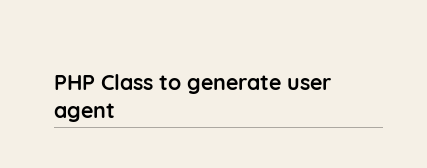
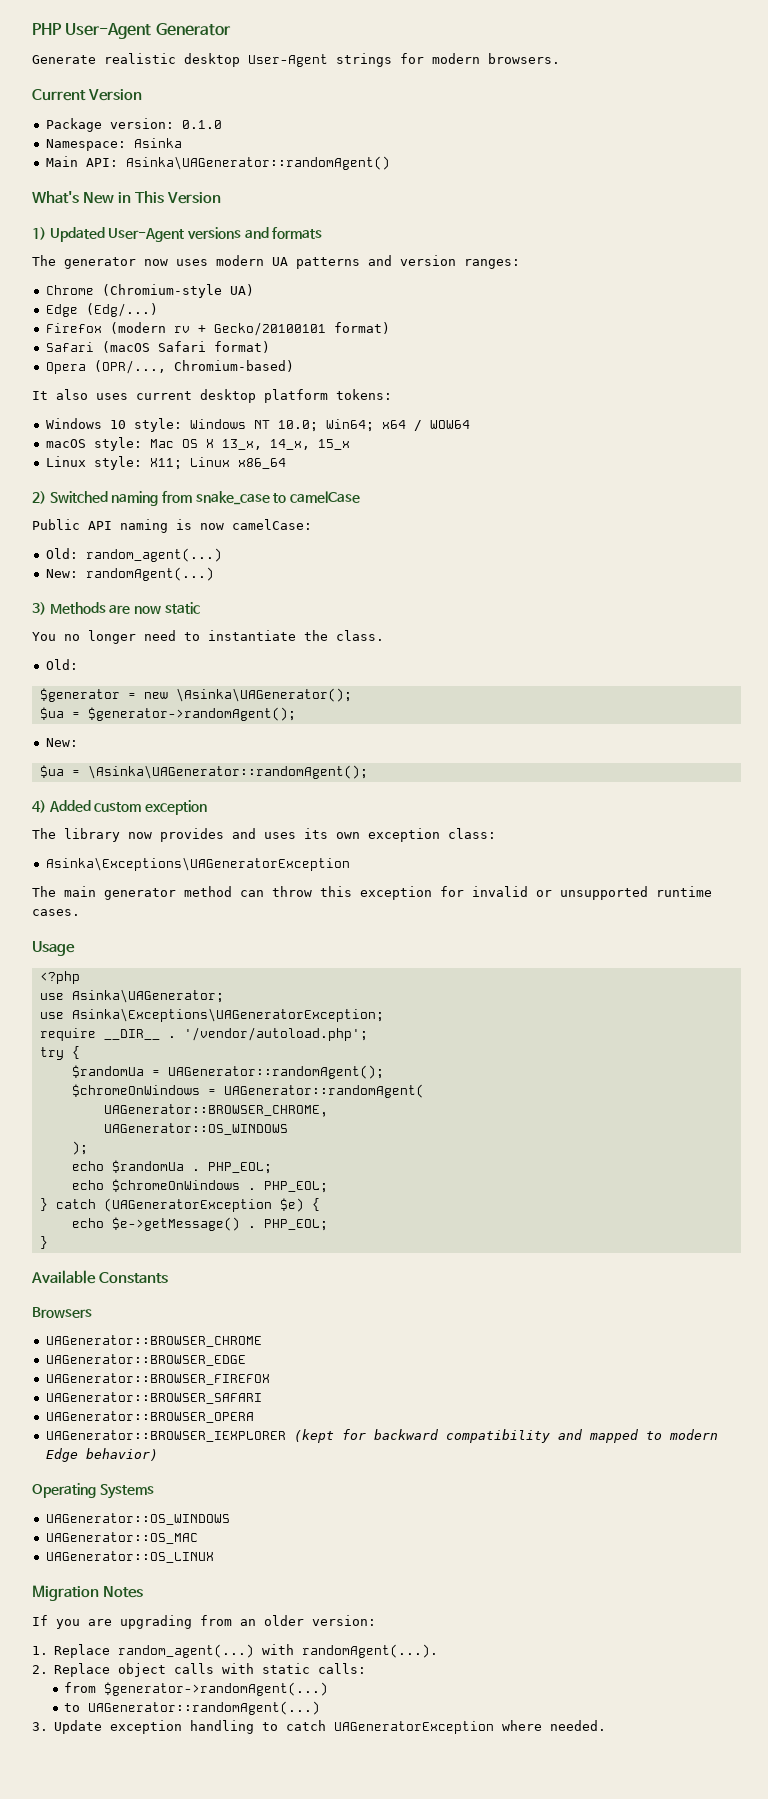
[101,74,331,94] [54,103,115,122] Class to generate user agent -> [65,23,231,39] [32,53,560,67] [32,89,143,101] [45,118,222,132] [45,138,182,151] [45,156,390,170] [32,191,222,204] [32,227,323,242] [32,255,520,269] [45,284,254,298] [45,303,158,317] [45,322,390,336] [45,341,270,353] [45,360,294,374] [32,389,392,403] [45,418,470,432] [45,437,350,451] [45,456,286,470] [32,491,360,506] [32,519,312,533] [45,548,222,562] [45,567,214,581] [32,602,200,615] [32,630,384,644] [45,659,78,670] [39,688,352,702] [39,707,296,721] [45,738,78,747] [39,765,368,779] [32,800,207,815] [32,828,496,842] [45,857,350,871] [32,886,712,900] [32,909,80,916] [32,941,75,956] [39,971,80,984] [39,989,224,1003] [39,1008,384,1022] [39,1027,368,1041] [39,1046,80,1060] [71,1065,384,1079] [71,1084,424,1098] [103,1104,328,1117] [103,1123,288,1135] [71,1141,88,1155] [71,1160,272,1174] [71,1179,328,1193] [39,1198,320,1212] [71,1217,328,1231] [39,1236,48,1249] [31,1270,169,1284] [32,1307,92,1318] [45,1335,262,1347] [45,1354,246,1366] [45,1373,270,1385] [45,1392,262,1404] [45,1411,254,1423] [45,1429,718,1443] [45,1448,158,1462] [32,1483,154,1499] [45,1513,230,1525] [45,1532,198,1544] [45,1551,214,1563] [32,1585,144,1601] [32,1615,376,1629] [32,1644,439,1658] [32,1663,367,1677] [64,1682,329,1696] [64,1701,321,1715] [32,1720,607,1734] User-Agent Generator // Generate realistic desktop User-Agent strings for modern browsers. // Current Version // Package version: 0.1.0 // Namespace: Asinka // Main API: Asinka\UAGenerator::randomAgent() // What's New in This Version // 1) Updated User-Agent versions and formats // The generator now uses modern UA patterns and version ranges: // Chrome (Chromium-style UA) // Edge (Edg/...) // Firefox (modern rv + Gecko/20100101 format) // Safari (macOS Safari format) // Opera (OPR/..., Chromium-based) // It also uses current desktop platform tokens: // Windows 10 style: Windows NT 10.0; Win64; x64 / WOW64 // macOS style: Mac OS X 13_x, 14_x, 15_x // Linux style: X11; Linux x86_64 // 2) Switched naming from snake_case to camelCase // Public API naming is now camelCase: // Old: random_agent(...) // New: randomAgent(...) // 3) Methods are now static // You no longer need to instantiate the class. // Old: // $generator = new \Asinka\UAGenerator(); // $ua = $generator->randomAgent(); // New: // $ua = \Asinka\UAGenerator::randomAgent(); // 4) Added custom exception // The library now provides and uses its own exception class: // Asinka\Exceptions\UAGeneratorException // The main generator method can throw this exception for invalid or unsupported runtime cases. // Usage // <?php // use Asinka\UAGenerator; // use Asinka\Exceptions\UAGeneratorException; // require __DIR__ . '/vendor/autoload.php'; // try { // $randomUa = UAGenerator::randomAgent(); // $chromeOnWindows = UAGenerator::randomAgent( // UAGenerator::BROWSER_CHROME, // UAGenerator::OS_WINDOWS // ); // echo $randomUa . PHP_EOL; // echo $chromeOnWindows . PHP_EOL; // } catch (UAGeneratorException $e) { // echo $e->getMessage() . PHP_EOL; // } // Available Constants // Browsers // UAGenerator::BROWSER_CHROME // UAGenerator::BROWSER_EDGE // UAGenerator::BROWSER_FIREFOX // UAGenerator::BROWSER_SAFARI // UAGenerator::BROWSER_OPERA // UAGenerator::BROWSER_IEXPLORER (kept for backward compatibility and mapped to modern Edge behavior) // Operating Systems // UAGenerator::OS_WINDOWS // UAGenerator::OS_MAC // UAGenerator::OS_LINUX // Migration Notes // If you are upgrading from an older version: // 1. Replace random_agent(...) with randomAgent(...). // 2. Replace object calls with static calls: // from $generator->randomAgent(...) // to UAGenerator::randomAgent(...) // 3. Update exception handling to catch UAGeneratorException where needed.

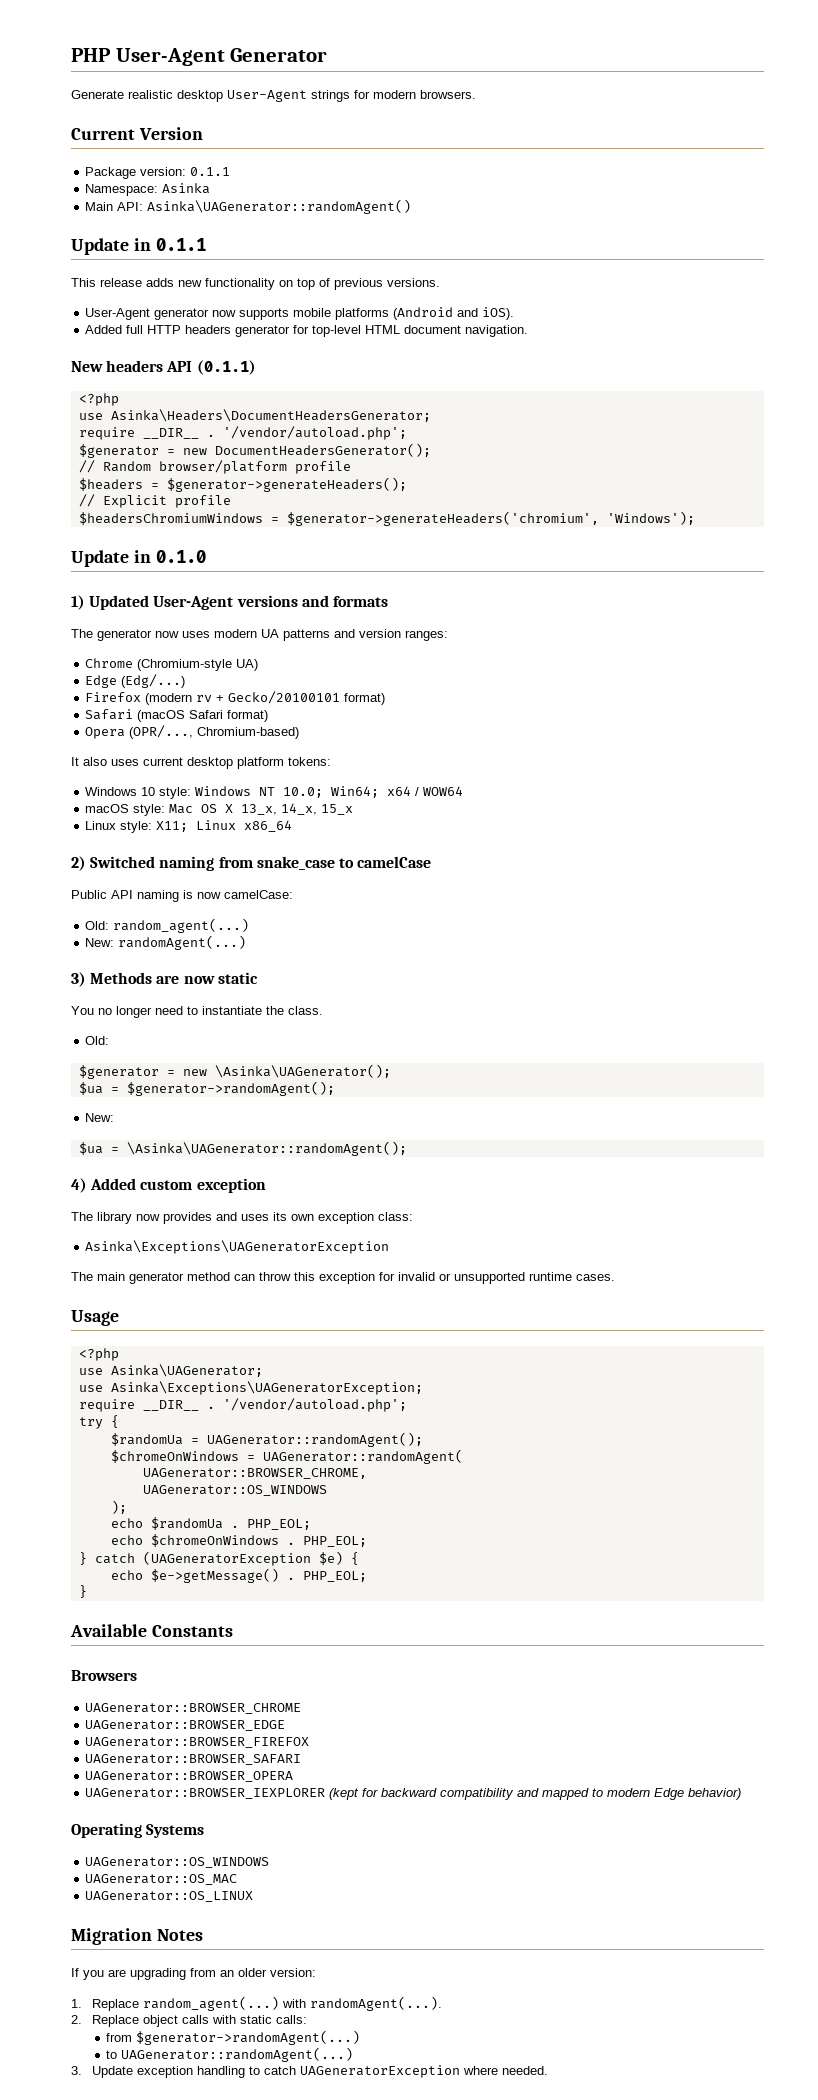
[181,120,222,129] 0.1.0 -> [190,167,231,176] 0.1.1
[32,191,222,204] What's New in This Version -> [71,238,206,255] [71,278,440,290] [85,307,515,320] [85,325,529,337] [71,360,256,375] [78,393,119,406] [78,409,431,422] [78,426,407,440] [78,443,431,458] [78,460,351,474] [78,477,407,492] [78,494,231,508] [78,511,695,526] [71,550,206,567] Update in 0.1.1 // This release adds new functionality on top of previous versions. // User-Agent generator now supports mobile platforms (Android and iOS). // Added full HTTP headers generator for top-level HTML document navigation. // New headers API (0.1.1) // <?php // use Asinka\Headers\DocumentHeadersGenerator; // require __DIR__ . '/vendor/autoload.php'; // $generator = new DocumentHeadersGenerator(); // // Random browser/platform profile // $headers = $generator->generateHeaders(); // // Explicit profile // $headersChromiumWindows = $generator->generateHeaders('chromium', 'Windows'); // Update in 0.1.0

